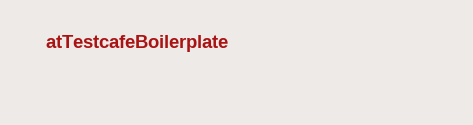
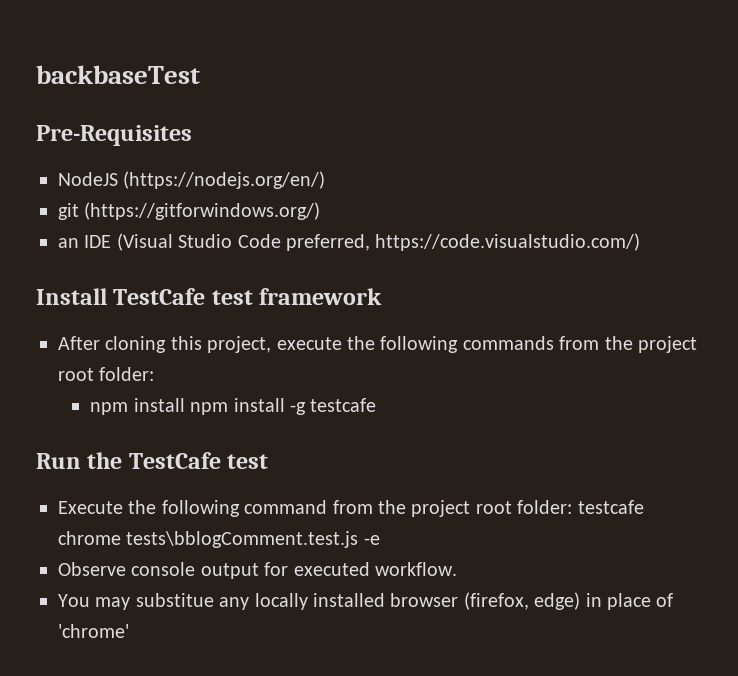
[46,35,228,52] atTestcafeBoilerplate -> [36,65,200,84] [36,125,192,146] [58,171,326,189] [58,202,321,220] [58,233,641,251] [36,288,383,305] [58,336,697,353] [58,367,155,381] [90,398,377,415] [36,452,269,469] [58,500,644,517] [58,531,380,548] [58,562,457,579] [58,592,674,610] [58,624,129,638] backbaseTest // Pre-Requisites // NodeJS (https://nodejs.org/en/) // git (https://gitforwindows.org/) // an IDE (Visual Studio Code preferred, https://code.visualstudio.com/) // Install TestCafe test framework // After cloning this project, execute the following commands from the project root folder: // npm install npm install -g testcafe // Run the TestCafe test // Execute the following command from the project root folder: testcafe chrome tests\bblogComment.test.js -e // Observe console output for executed workflow. // You may substitue any locally installed browser (firefox, edge) in place of 'chrome'

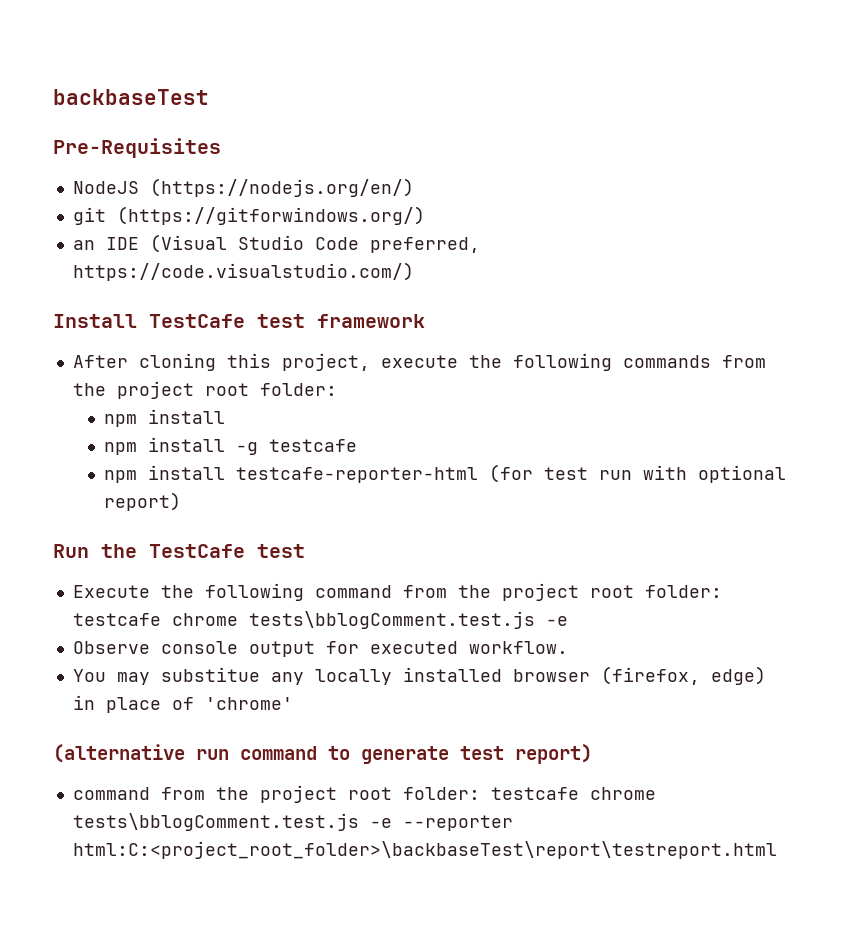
(185, 405) none -> (226, 416) //
(377, 405) none -> [104,464,787,483] [104,492,182,511] // npm install testcafe-reporter-html (for test run with optional report)
(129, 631) none -> [53,744,592,764] [72,785,656,803] [72,813,513,831] [72,841,777,859] // (alternative run command to generate test report) // command from the project root folder: testcafe chrome tests\bblogComment.test.js -e --reporter html:C:<project_root_folder>\backbaseTest\report\testreport.html

